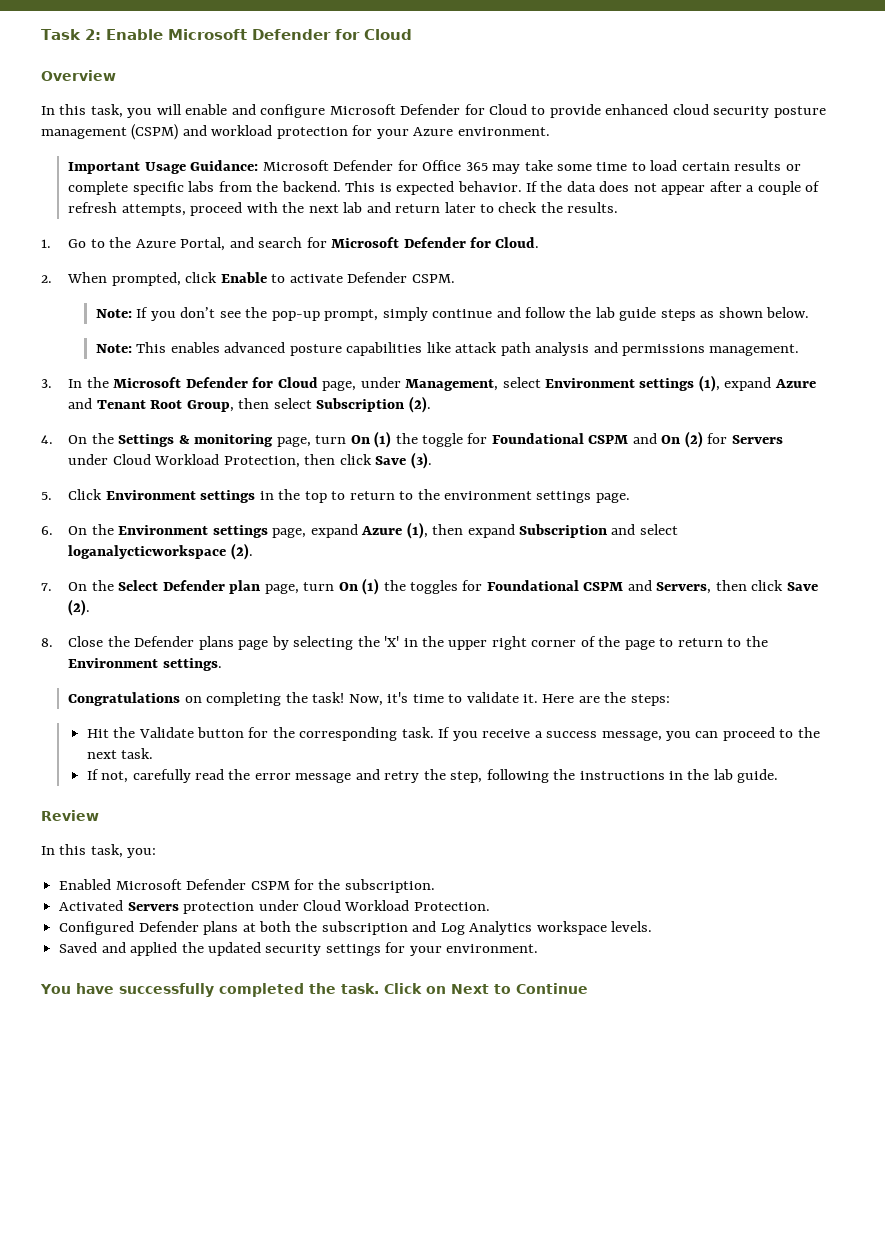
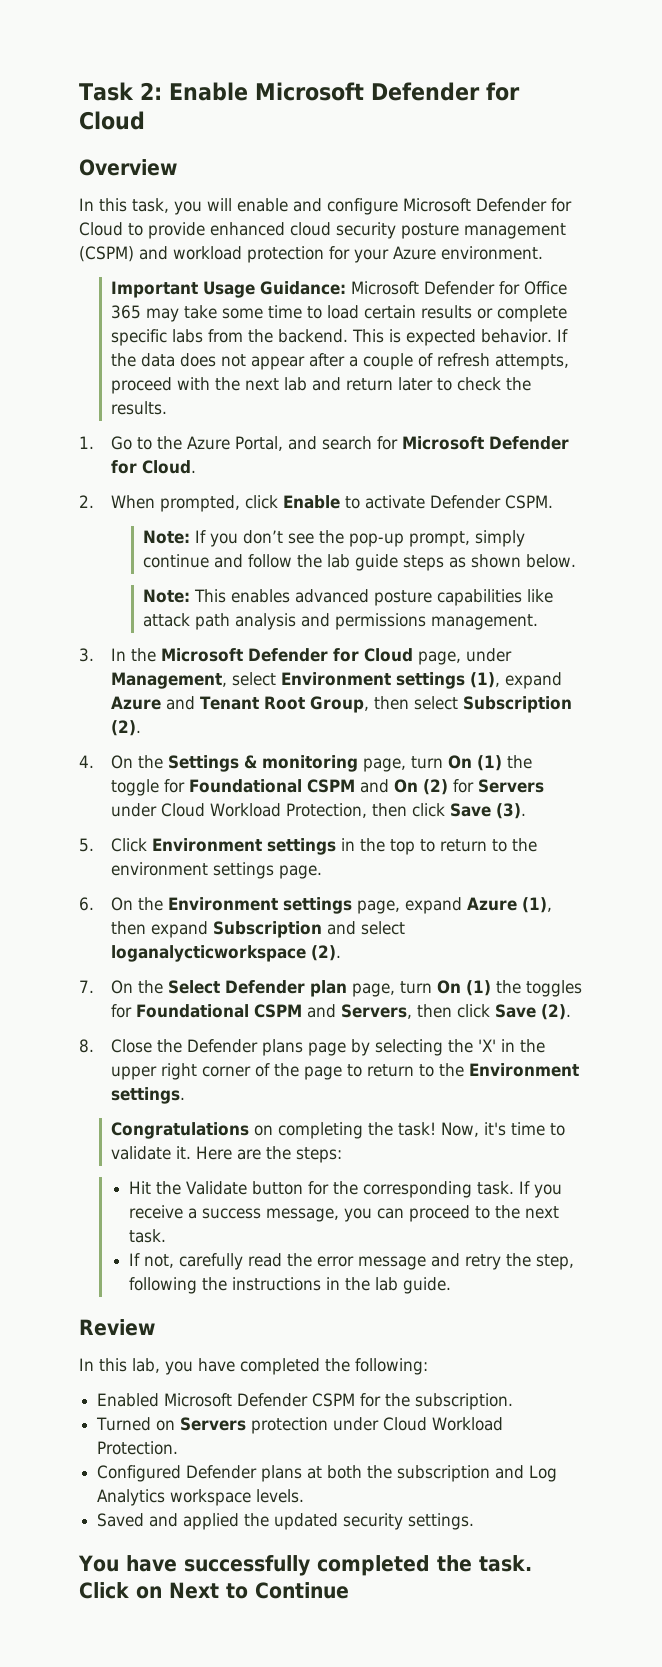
[90,844,157,858] task, you: -> [132,1358,428,1375] lab, you have completed the following:
[59,900,124,911] Activated -> [96,1417,176,1431] Turned on
[325,942,539,956] settings for your environment. -> [408,1513,475,1530] settings.

